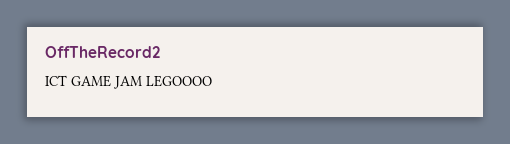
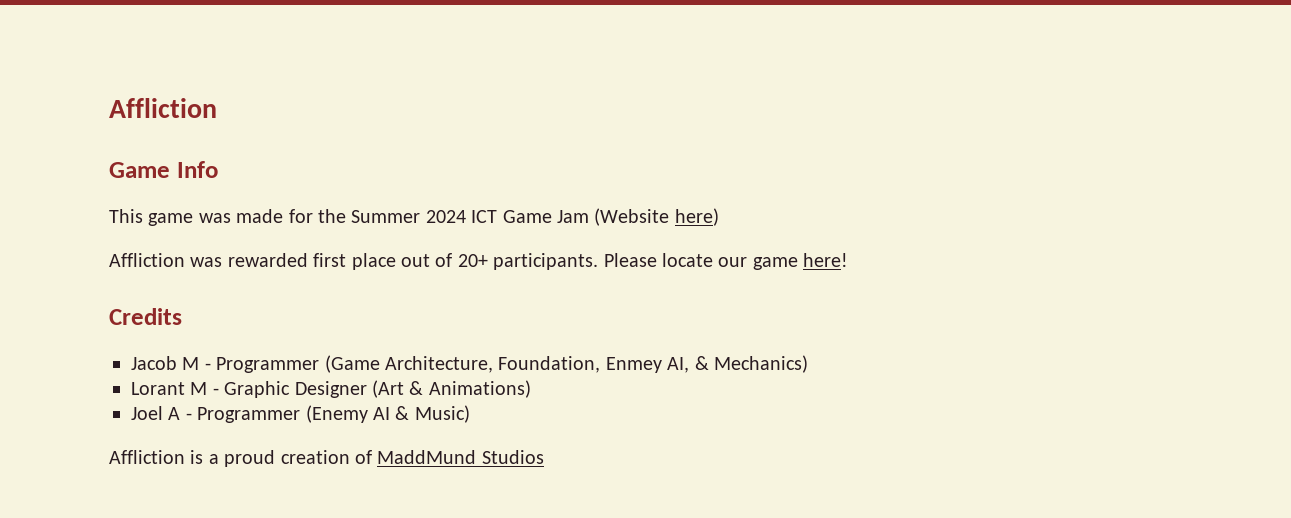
[45,46,160,58] [45,75,212,89] OffTheRecord2 // ICT GAME JAM LEGOOOO -> [109,98,217,118] [109,161,218,178] [109,208,719,226] [109,253,849,270] [109,308,182,325] [131,355,808,373] [131,380,531,398] [131,405,470,423] [109,450,544,467] Affliction // Game Info // This game was made for the Summer 2024 ICT Game Jam (Website here) // Affliction was rewarded first place out of 20+ participants. Please locate our game here! // Credits // Jacob M - Programmer (Game Architecture, Foundation, Enmey AI, & Mechanics) // Lorant M - Graphic Designer (Art & Animations) // Joel A - Programmer (Enemy AI & Music) // Affliction is a proud creation of MaddMund Studios

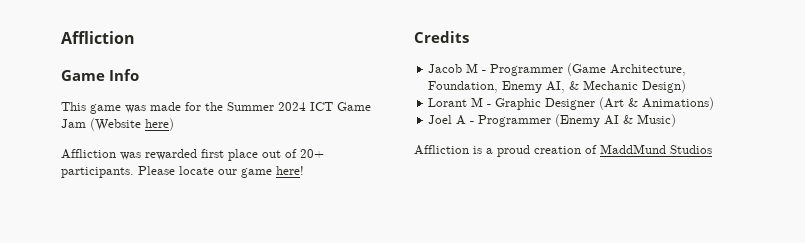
[605,357,662,373] Enmey -> [502,81,543,93] Enemy
[713,355,808,373] Mechanics) -> [583,80,687,93] Mechanic Design)

